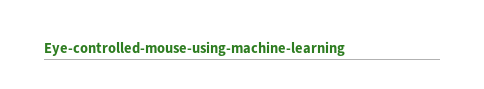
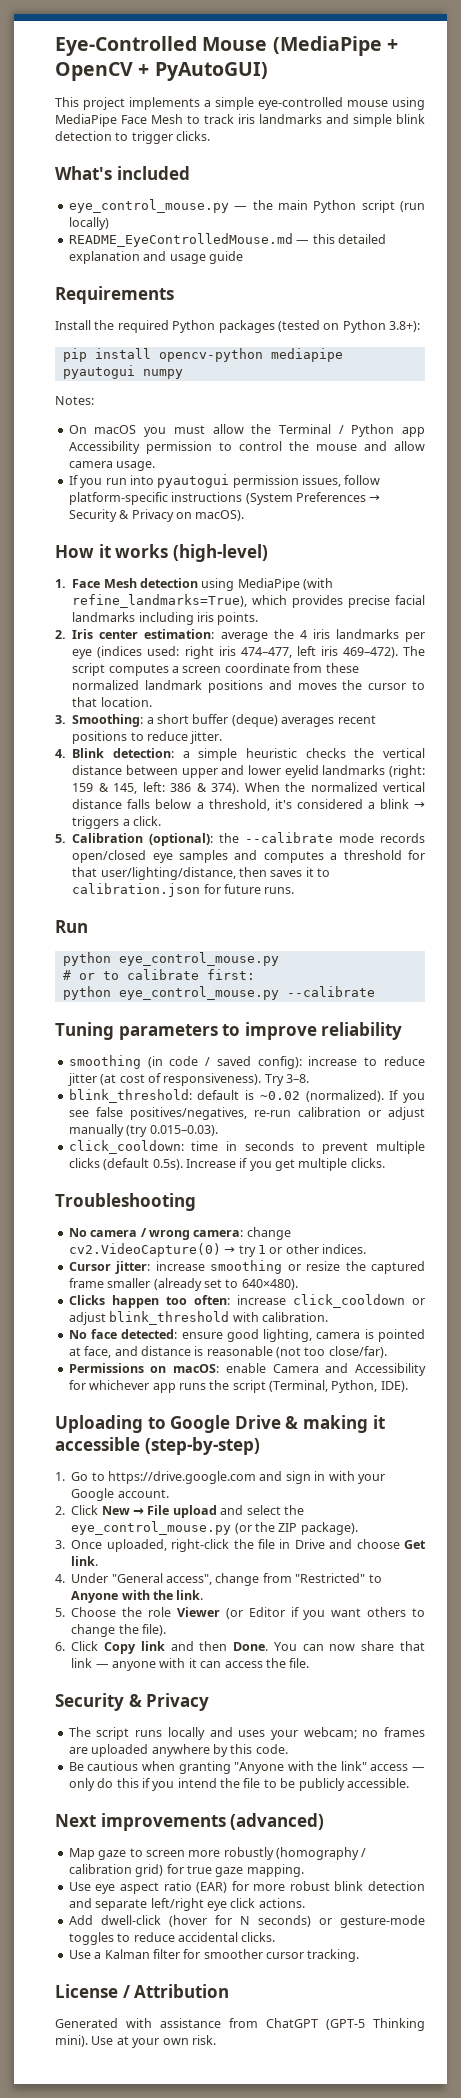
[44,41,345,56] Eye-controlled-mouse-using-machine-learning -> [55,36,398,56] [55,62,268,81] [55,97,425,110] [55,114,425,127] [55,131,211,144] [55,166,190,180] [68,199,425,213] [68,217,109,230] [68,233,386,247] [68,251,243,264] [55,286,174,304] [55,320,420,333] [62,348,343,362] [62,365,183,379] [55,396,94,405] [68,424,426,437] [68,441,425,454] [68,461,156,471] [68,474,381,488] [68,492,381,505] [68,509,245,522] [55,544,268,562] [55,578,334,591] [72,594,425,608] [72,612,259,625] [55,629,425,642] [72,646,425,659] [72,663,359,676] [72,680,425,693] [72,697,152,707] [55,714,376,727] [72,731,223,744] [55,748,425,761] [72,765,425,778] [72,782,425,794] [72,799,425,811] [72,816,161,829] [55,832,425,846] [72,850,426,863] [72,867,331,880] [72,883,295,897] [55,920,88,933] [62,952,279,966] [62,969,255,980] [62,986,375,1000] [55,1022,403,1040] [68,1055,425,1069] [67,1073,309,1086] [68,1089,425,1103] [68,1107,425,1120] [68,1124,218,1137] [68,1140,425,1154] [68,1158,385,1171] [55,1193,196,1211] [68,1227,291,1240] [68,1243,366,1257] [68,1260,426,1274] [68,1278,298,1291] [68,1294,425,1308] [68,1311,328,1325] [68,1329,425,1342] [68,1346,387,1358] [68,1363,426,1376] [68,1380,408,1393] [55,1415,385,1433] [55,1437,260,1455] [55,1471,385,1484] [71,1488,169,1501] [55,1505,304,1518] [71,1521,358,1535] [55,1539,426,1552] [71,1556,99,1566] [55,1573,382,1586] [71,1590,204,1603] [55,1607,425,1620] [71,1624,166,1637] [55,1641,425,1654] [71,1658,310,1671] [55,1693,210,1711] [68,1727,426,1740] [68,1744,288,1757] [68,1761,425,1774] [68,1778,409,1791] [55,1813,325,1831] [68,1847,367,1860] [68,1864,304,1877] [68,1881,425,1894] [68,1898,305,1911] [68,1915,425,1928] [68,1932,276,1945] [68,1949,360,1962] [55,1984,230,1998] [55,2018,425,2031] [55,2035,216,2048] Eye-Controlled Mouse (MediaPipe + OpenCV + PyAutoGUI) // This project implements a simple eye-controlled mouse using MediaPipe Face Mesh to track iris landmarks and simple blink detection to trigger clicks. // What's included // eye_control_mouse.py — the main Python script (run locally) // README_EyeControlledMouse.md — this detailed explanation and usage guide // Requirements // Install the required Python packages (tested on Python 3.8+): // pip install opencv-python mediapipe pyautogui numpy // Notes: // On macOS you must allow the Terminal / Python app Accessibility permission to control the mouse and allow camera usage. // If you run into pyautogui permission issues, follow platform-specific instructions (System Preferences → Security & Privacy on macOS). // How it works (high-level) // 1. Face Mesh detection using MediaPipe (with refine_landmarks=True), which provides precise facial landmarks including iris points. // 2. Iris center estimation: average the 4 iris landmarks per eye (indices used: right iris 474–477, left iris 469–472). The script computes a screen coordinate from these normalized landmark positions and moves the cursor to that location. // 3. Smoothing: a short buffer (deque) averages recent positions to reduce jitter. // 4. Blink detection: a simple heuristic checks the vertical distance between upper and lower eyelid landmarks (right: 159 & 145, left: 386 & 374). When the normalized vertical distance falls below a threshold, it's considered a blink → triggers a click. // 5. Calibration (optional): the --calibrate mode records open/closed eye samples and computes a threshold for that user/lighting/distance, then saves it to calibration.json for future runs. // Run // python eye_control_mouse.py // # or to calibrate first: // python eye_control_mouse.py --calibrate // Tuning parameters to improve reliability // smoothing (in code / saved config): increase to reduce jitter (at cost of responsiveness). Try 3–8. // blink_threshold: default is ~0.02 (normalized). If you see false positives/negatives, re-run calibration or adjust manually (try 0.015–0.03). // click_cooldown: time in seconds to prevent multiple clicks (default 0.5s). Increase if you get multiple clicks. // Troubleshooting // No camera / wrong camera: change cv2.VideoCapture(0) → try 1 or other indices. // Cursor jitter: increase smoothing or resize the captured frame smaller (already set to 640×480). // Clicks happen too often: increase click_cooldown or adjust blink_threshold with calibration. // No face detected: ensure good lighting, camera is pointed at face, and distance is reasonable (not too close/far). // Permissions on macOS: enable Camera and Accessibility for whichever app runs the script (Terminal, Python, IDE). // Uploading to Google Drive & making it accessible (step-by-step) // 1. Go to https://drive.google.com and sign in with your Google account. // 2. Click New → File upload and select the eye_control_mouse.py (or the ZIP package). // 3. Once uploaded, right-click the file in Drive and choose Get link. // 4. Under "General access", change from "Restricted" to Anyone with the link. // 5. Choose the role Viewer (or Editor if you want others to change the file). // 6. Click Copy link and then Done. You can now share that link — anyone with it can access the file. // Security & Privacy // The script runs locally and uses your webcam; no frames are uploaded anywhere by this code. // Be cautious when granting "Anyone with the link" access — only do this if you intend the file to be publicly accessible. // Next improvements (advanced) // Map gaze to screen more robustly (homography / calibration grid) for true gaze mapping. // Use eye aspect ratio (EAR) for more robust blink detection and separate left/right eye click actions. // Add dwell-click (hover for N seconds) or gesture-mode toggles to reduce accidental clicks. // Use a Kalman filter for smoother cursor tracking. // License / Attribution // Generated with assistance from ChatGPT (GPT-5 Thinking mini). Use at your own risk.

